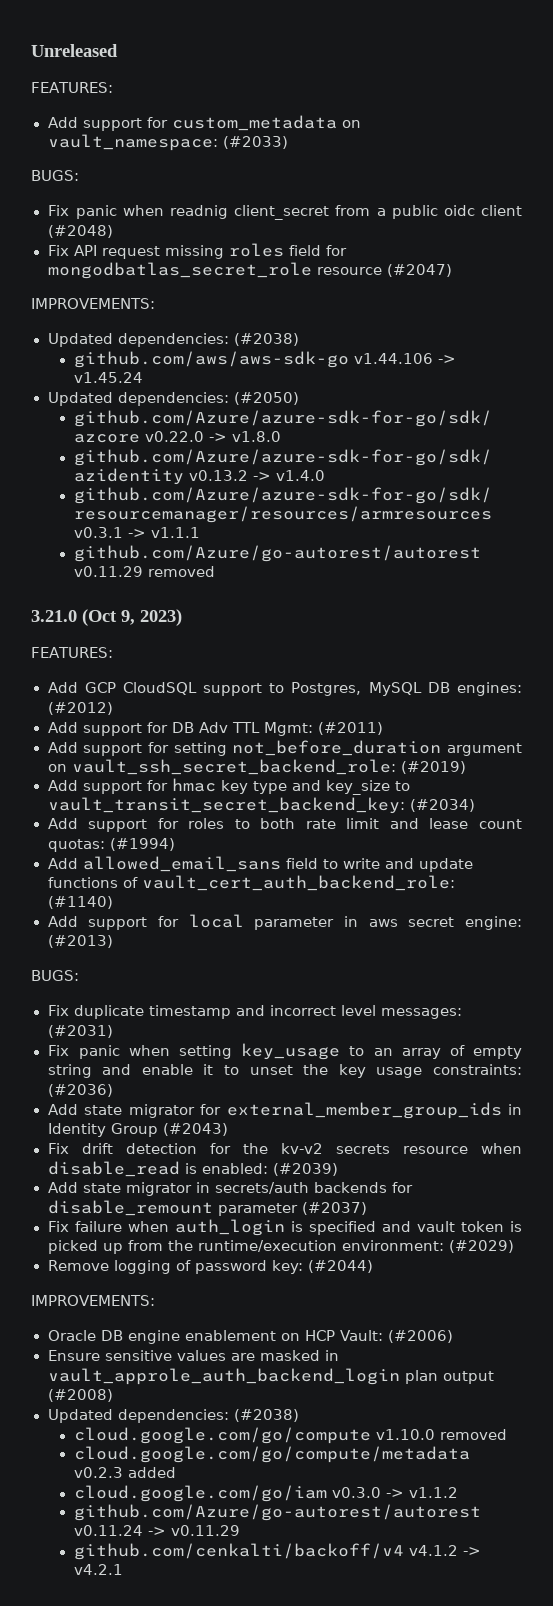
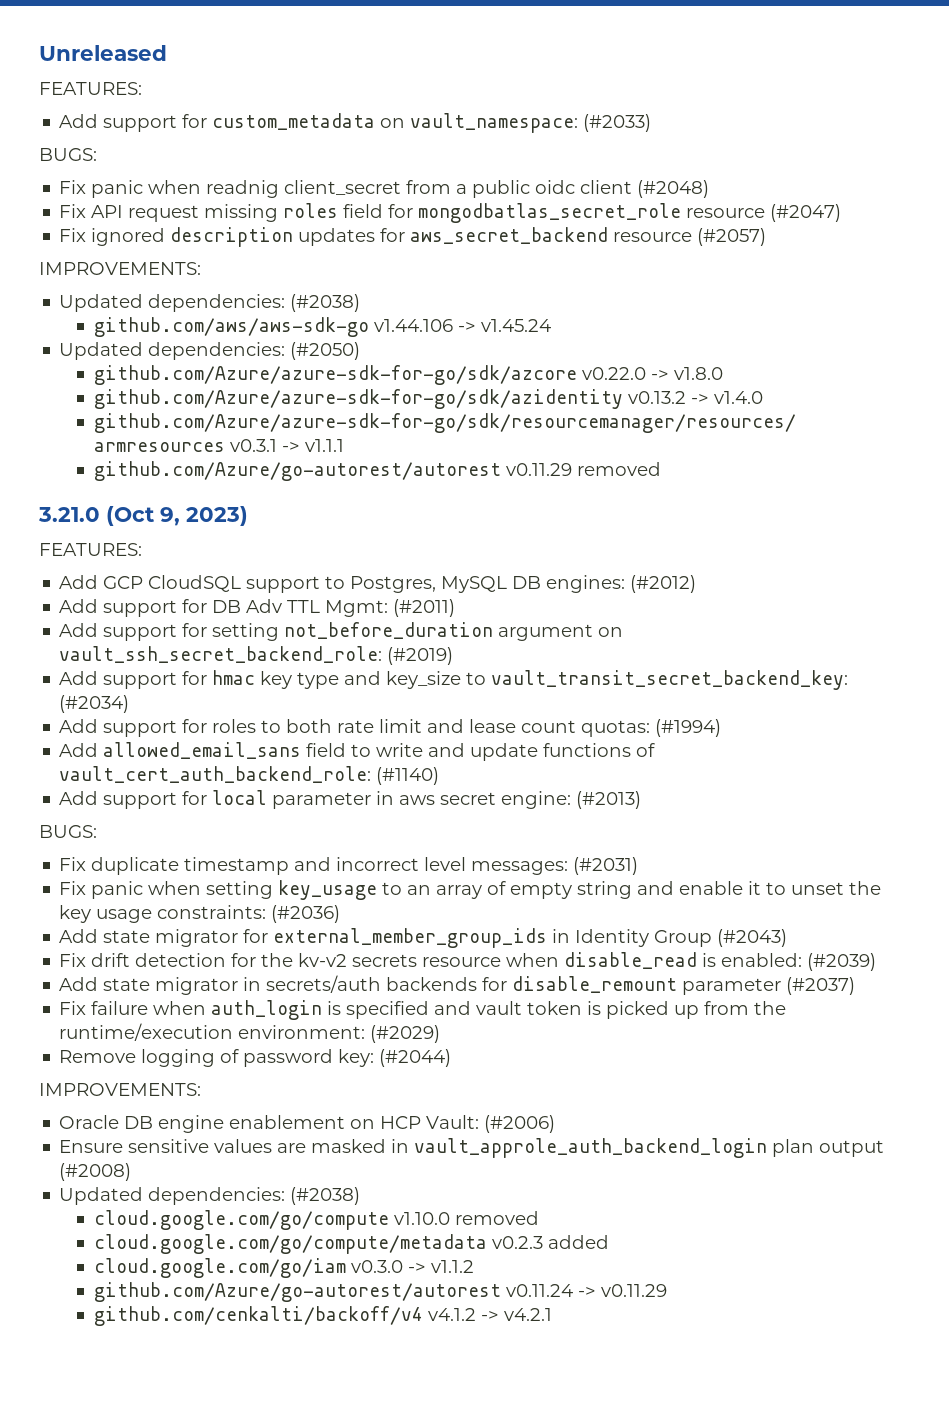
(452, 270) none -> [59,227,767,247] // Fix ignored description updates for aws_secret_backend resource (#2057)

